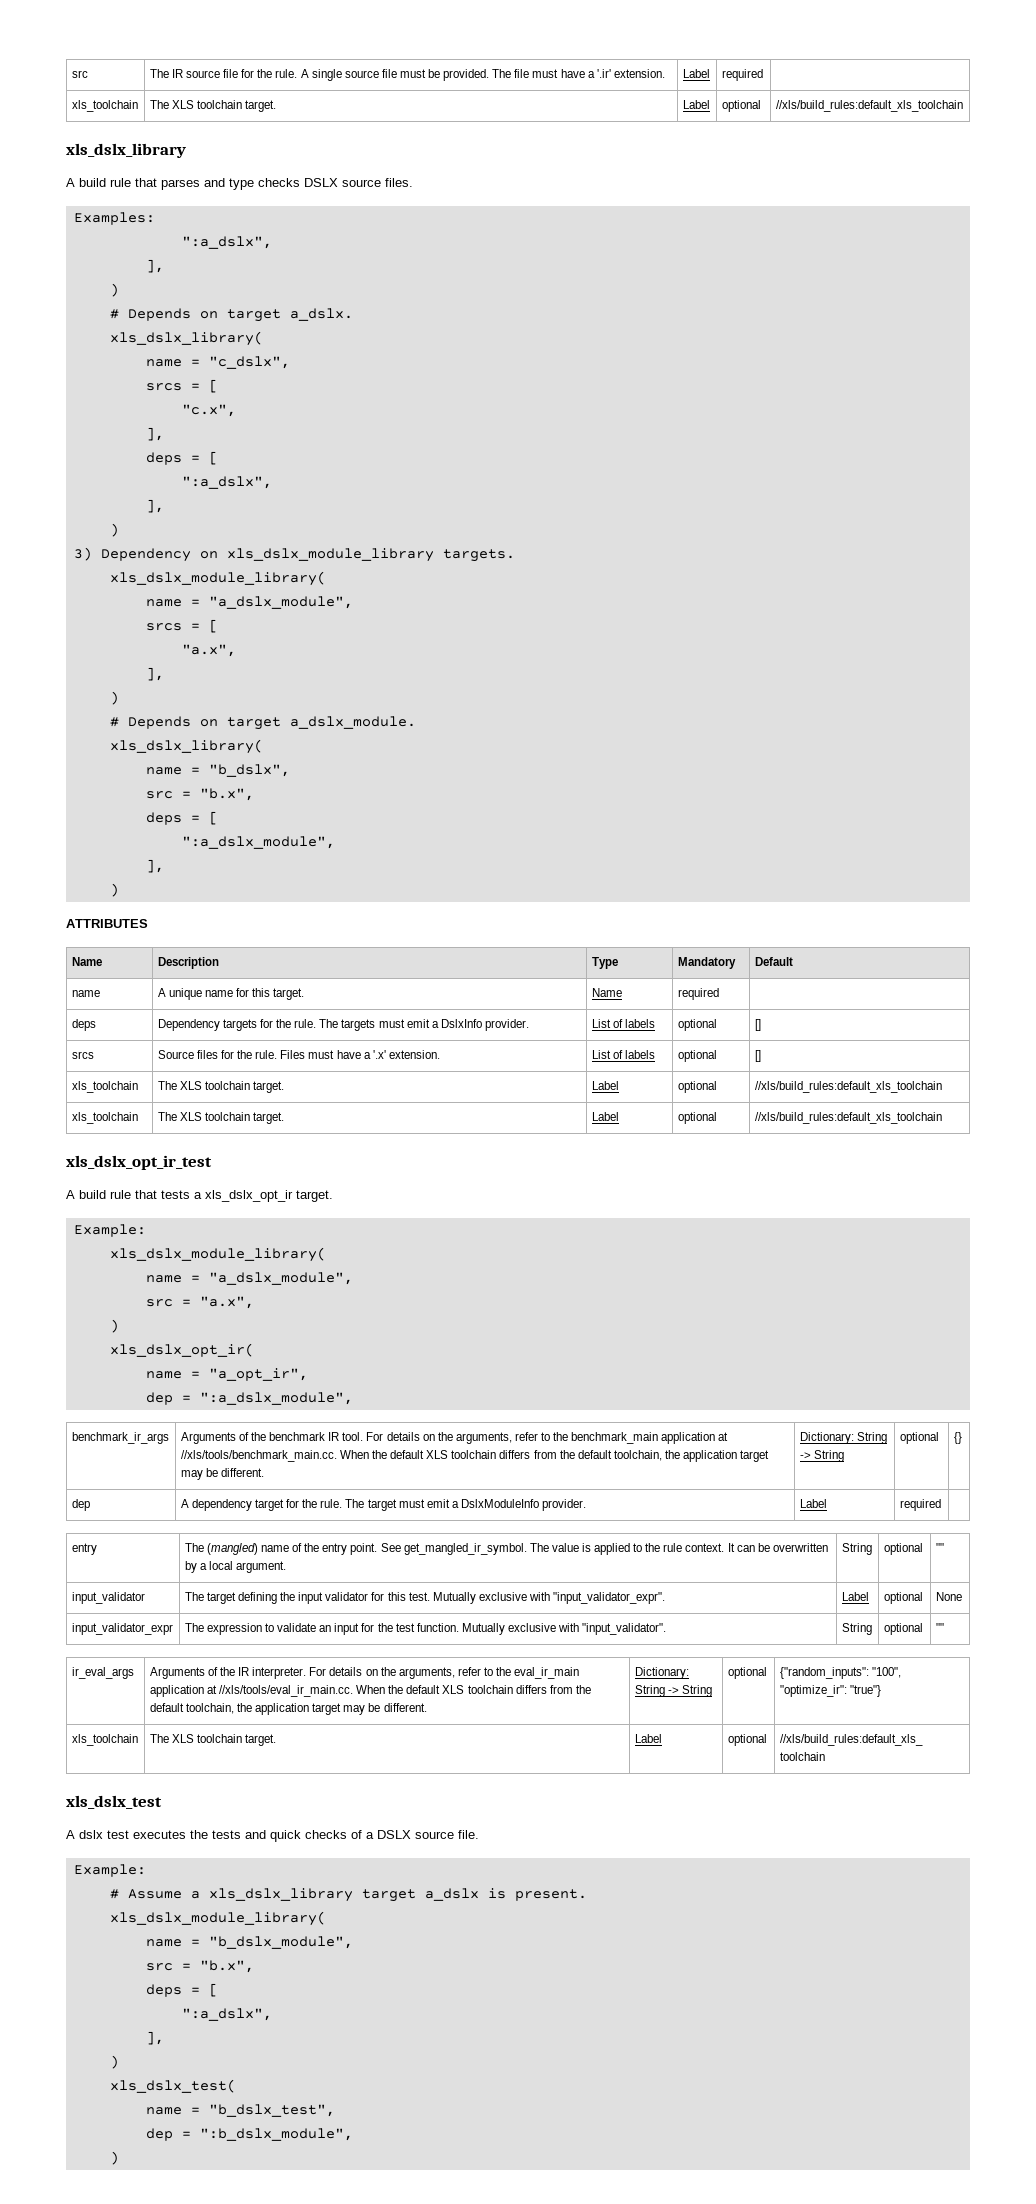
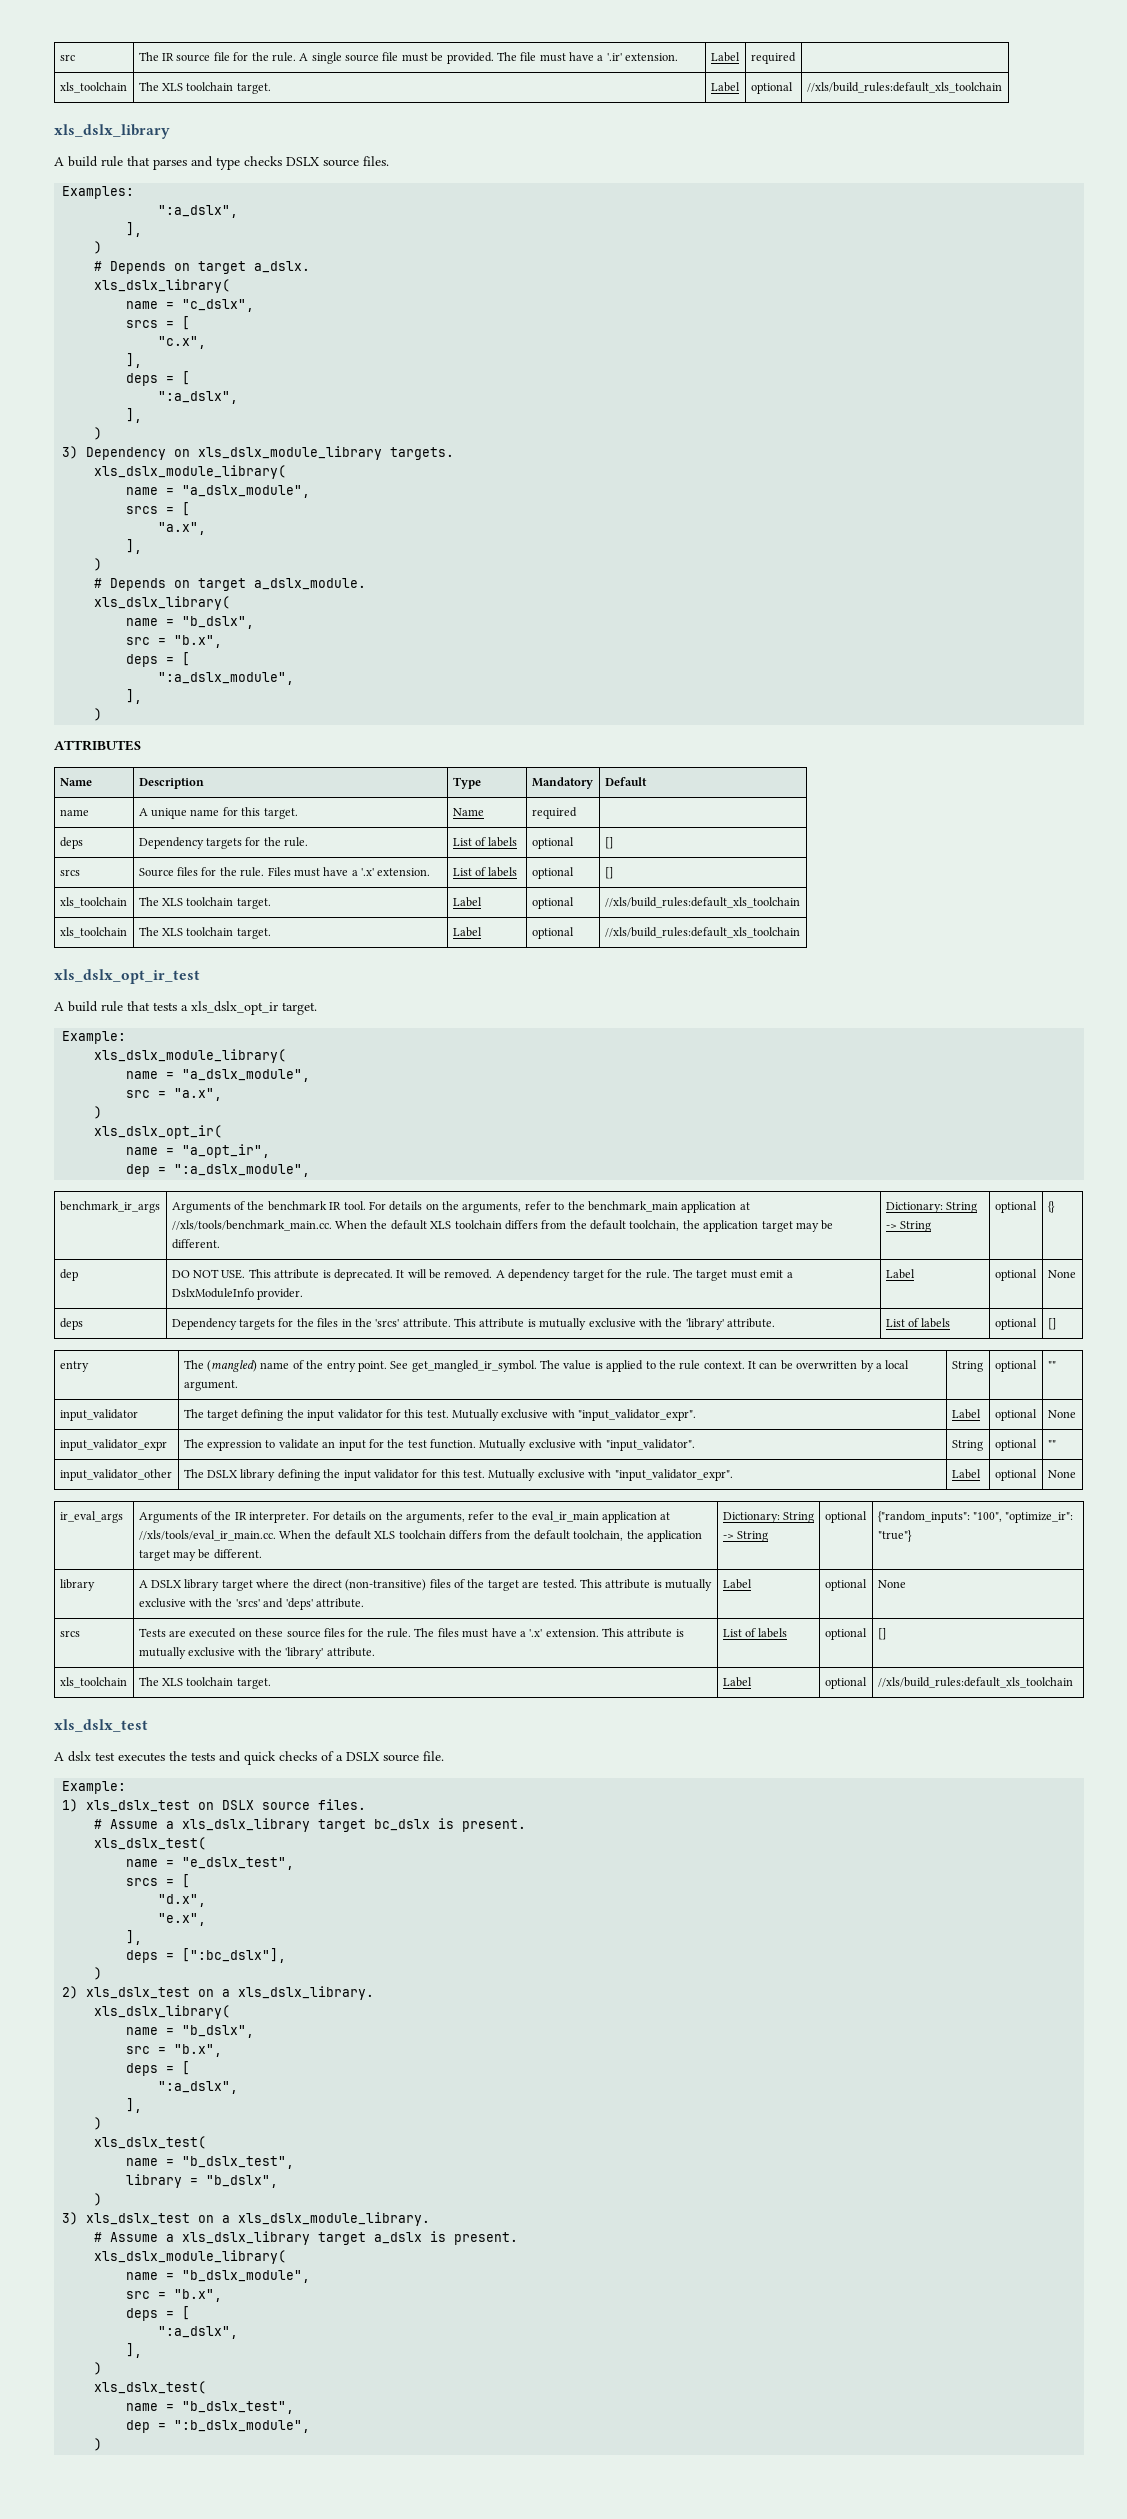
[319,1019,529,1031] The targets must emit a DslxInfo provider. -> (309, 842) none
(90, 1505) none -> [171,1269,493,1281] DO NOT USE. This attribute is deprecated. It will be removed.
[899,1499,941,1511] required | -> [994,1269,1037,1281] [1047,1270,1076,1278] [59,1318,83,1330] [171,1318,776,1330] [885,1318,951,1328] [994,1318,1037,1330] [1047,1318,1056,1330] optional | None // deps | Dependency targets for the files in the 'srcs' attribute. This attribute is mutually exclusive with the 'library' attribute. | List of labels | optional | []
(944, 1627) none -> [59,1469,172,1481] [183,1469,733,1481] [951,1469,981,1479] [994,1469,1037,1481] [1047,1470,1076,1478] // input_validator_other | The DSLX library defining the input validator for this test. Mutually exclusive with "input_validator_expr". | Label | optional | None
(881, 1691) none -> [59,1579,95,1591] [138,1579,713,1591] [138,1598,364,1610] [722,1579,752,1589] [824,1579,867,1591] [877,1580,906,1588] [59,1630,80,1637] [138,1628,684,1638] [138,1647,375,1659] [722,1628,788,1638] [824,1628,867,1640] [877,1628,886,1640] // library | A DSLX library target where the direct (non-transitive) files of the target are tested. This attribute is mutually exclusive with the 'srcs' and 'deps' attribute. | Label | optional | None // srcs | Tests are executed on these source files for the rule. The files must have a '.x' extension. This attribute is mutually exclusive with the 'library' attribute. | List of labels | optional | []
(146, 1870) none -> [62,1799,367,1812] [94,1818,527,1832] [94,1837,207,1850] [126,1857,295,1870] [126,1874,191,1888] [158,1894,207,1907] [158,1913,207,1926] [126,1930,143,1945] [126,1948,287,1963] [94,1967,103,1980] [62,1986,375,2000] [94,2005,231,2019] [126,2025,255,2038] [126,2044,223,2057] [126,2061,191,2076] [158,2081,239,2094] [126,2098,143,2113] [94,2117,103,2130] [94,2136,207,2149] [126,2156,295,2169] [126,2174,279,2188] [94,2193,103,2206] [62,2212,431,2226] // 1) xls_dslx_test on DSLX source files. // # Assume a xls_dslx_library target bc_dslx is present. // xls_dslx_test( // name = "e_dslx_test", // srcs = [ // "d.x", // "e.x", // ], // deps = [":bc_dslx"], // ) // 2) xls_dslx_test on a xls_dslx_library. // xls_dslx_library( // name = "b_dslx", // src = "b.x", // deps = [ // ":a_dslx", // ], // ) // xls_dslx_test( // name = "b_dslx_test", // library = "b_dslx", // ) // 3) xls_dslx_test on a xls_dslx_module_library.

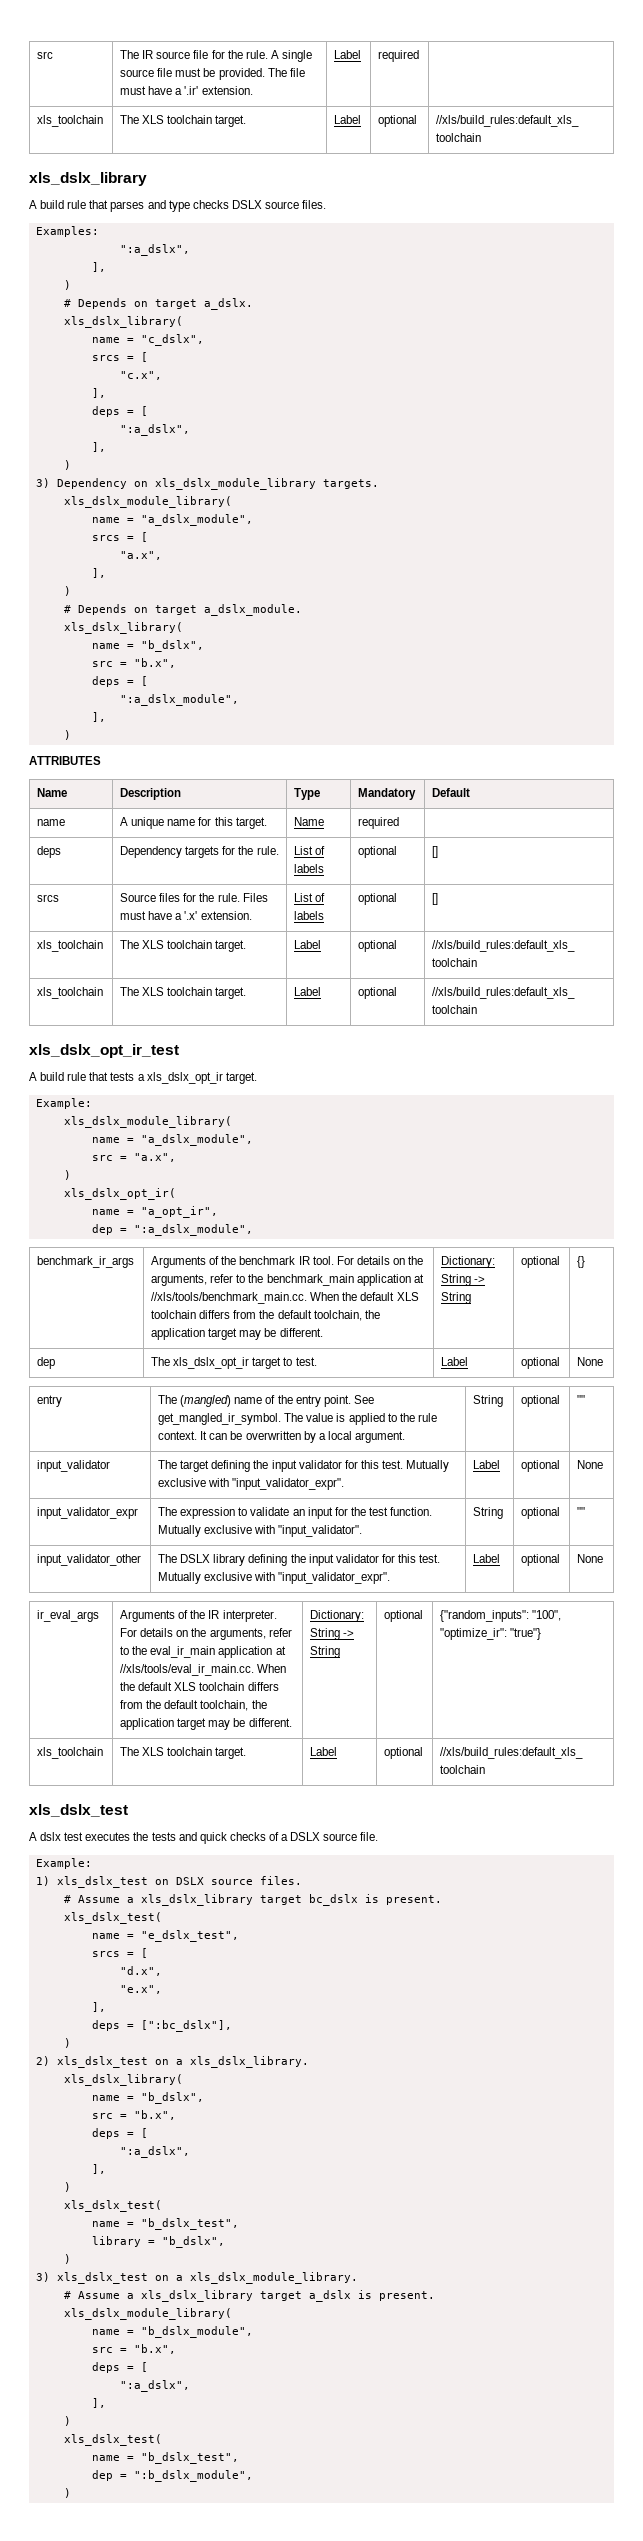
[171,1269,793,1281] [171,1288,304,1300] [885,1269,915,1279] [994,1269,1037,1281] [1047,1270,1076,1278] [59,1318,83,1330] [171,1318,776,1330] [885,1318,951,1328] [994,1318,1037,1330] [1047,1318,1056,1330] DO NOT USE. This attribute is deprecated. It will be removed. A dependency target for the rule. The target must emit a DslxModuleInfo provider. | Label | optional | None // deps | Dependency targets for the files in the 'srcs' attribute. This attribute is mutually exclusive with the 'library' attribute. | List of labels | optional | [] -> [151,1357,317,1369] [441,1357,469,1366] [521,1357,561,1369] [577,1357,604,1366] The xls_dslx_opt_ir target to test. | Label | optional | None
[59,1579,95,1591] [138,1579,713,1591] [138,1598,364,1610] [722,1579,752,1589] [824,1579,867,1591] [877,1580,906,1588] [59,1630,80,1637] [138,1628,684,1638] [138,1647,375,1659] [722,1628,788,1638] [824,1628,867,1640] [877,1628,886,1640] // library | A DSLX library target where the direct (non-transitive) files of the target are tested. This attribute is mutually exclusive with the 'srcs' and 'deps' attribute. | Label | optional | None // srcs | Tests are executed on these source files for the rule. The files must have a '.x' extension. This attribute is mutually exclusive with the 'library' attribute. | List of labels | optional | [] -> (542, 1634) none

